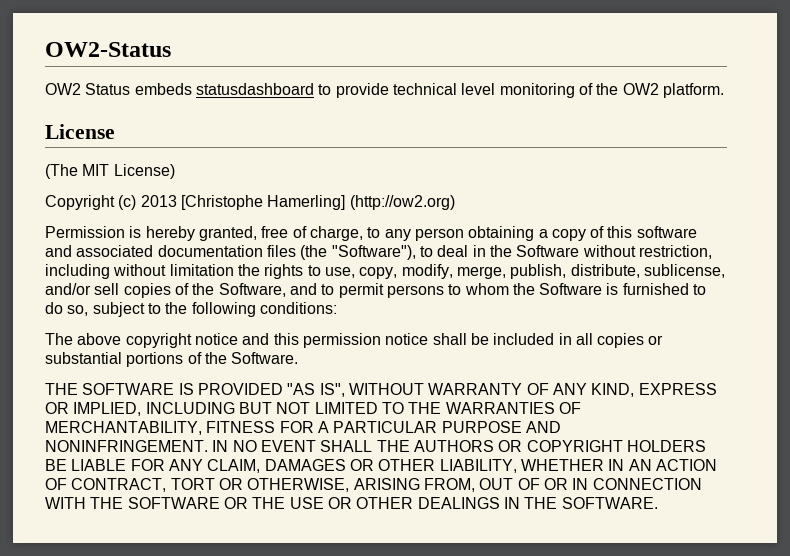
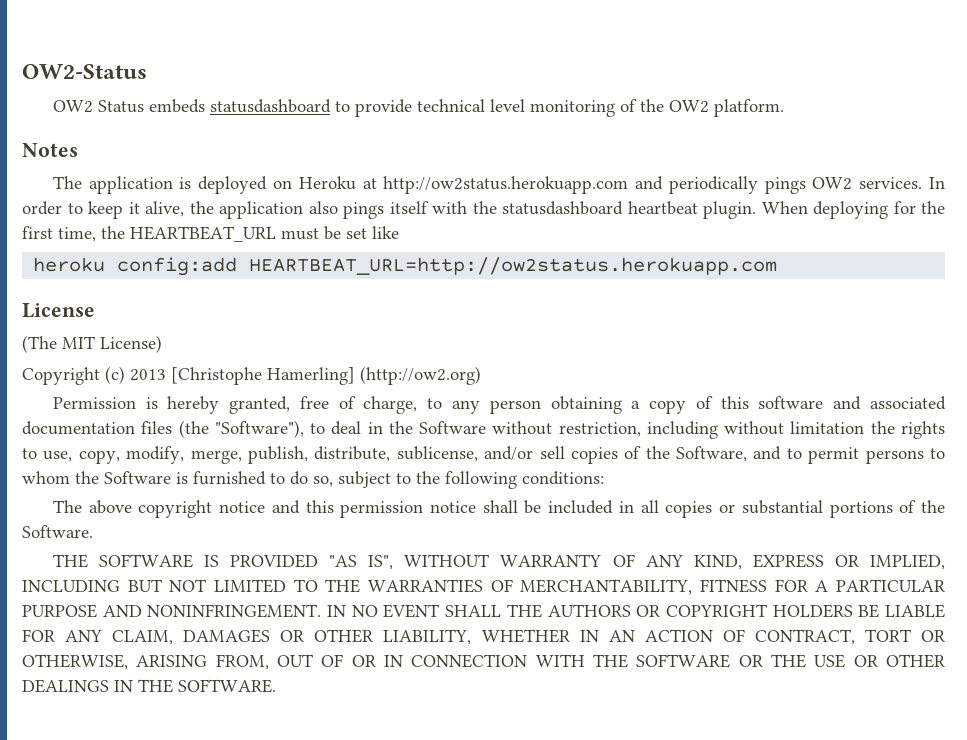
(724, 90) none -> [22,143,78,157] [52,176,945,194] [22,201,945,219] [22,226,399,242] [33,257,778,276] // Notes // The application is deployed on Heroku at http://ow2status.herokuapp.com and periodically pings OW2 services. In order to keep it alive, the application also pings itself with the statusdashboard heartbeat plugin. When deploying for the first time, the HEARTBEAT_URL must be set like // heroku config:add HEARTBEAT_URL=http://ow2status.herokuapp.com

